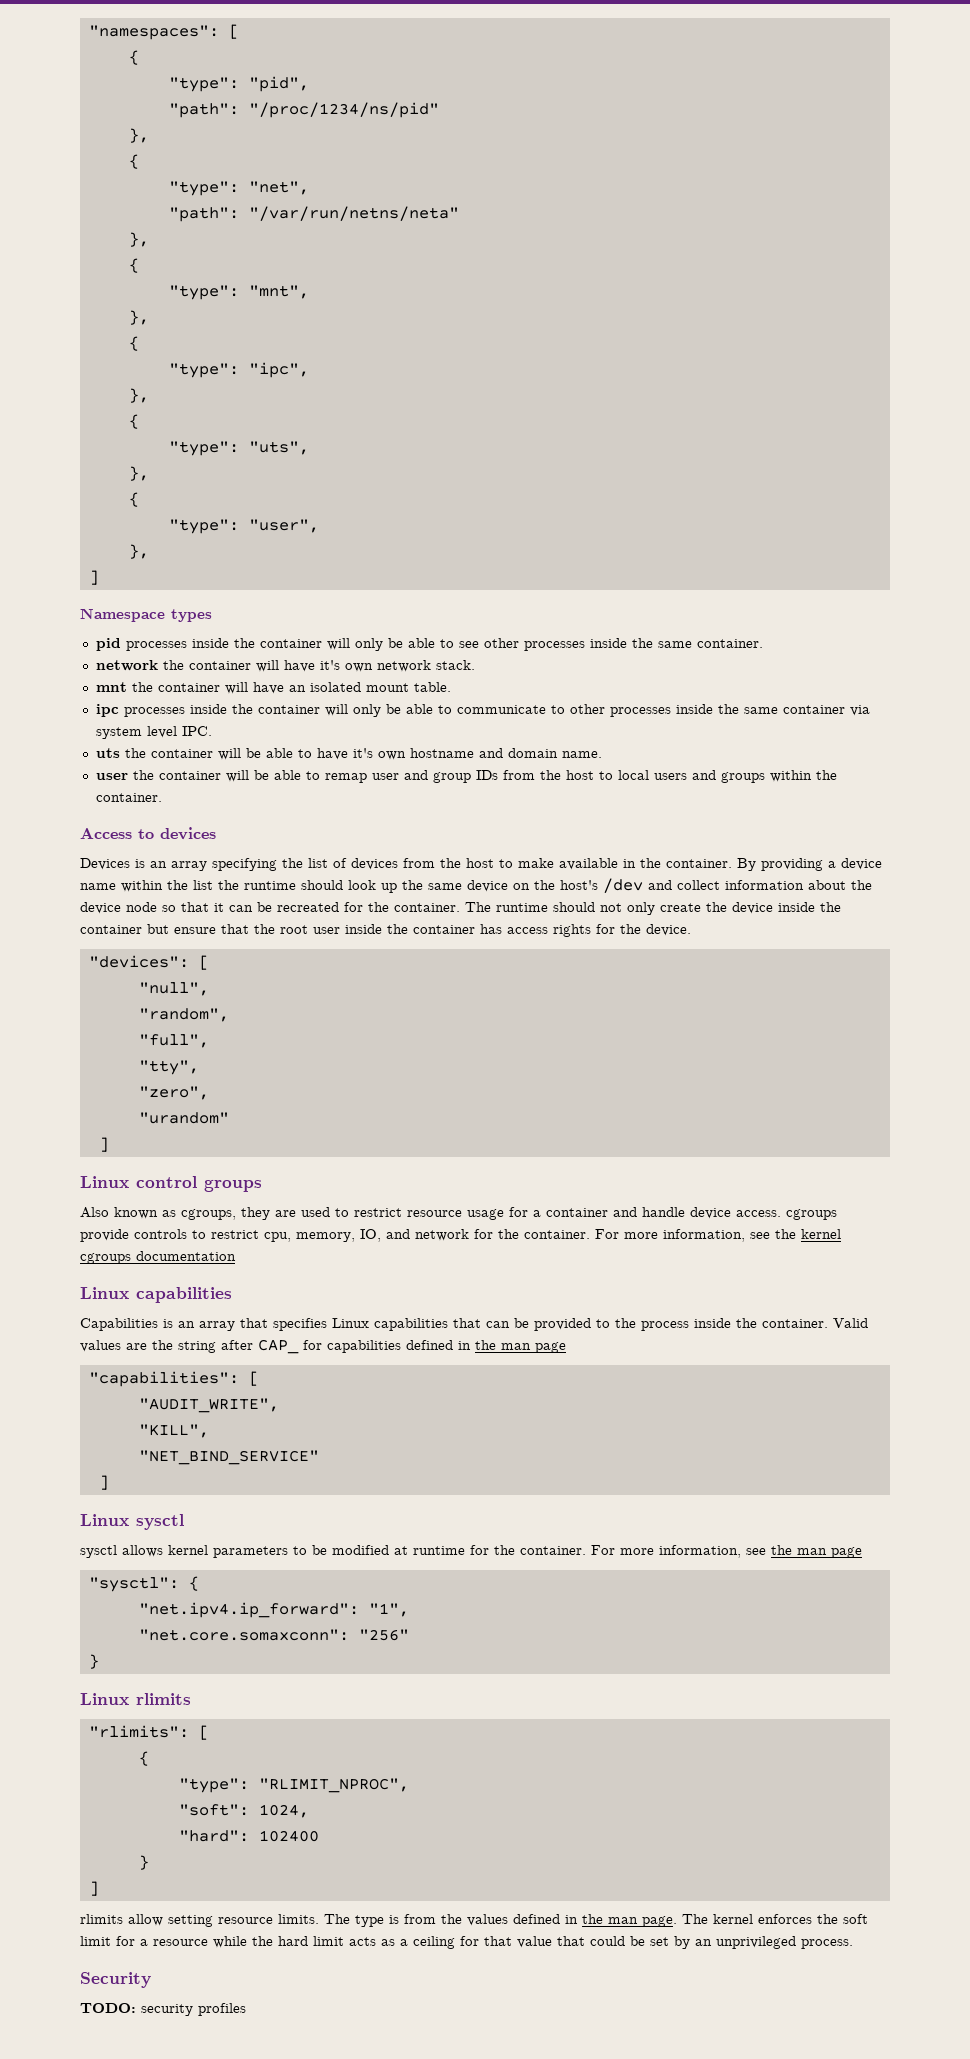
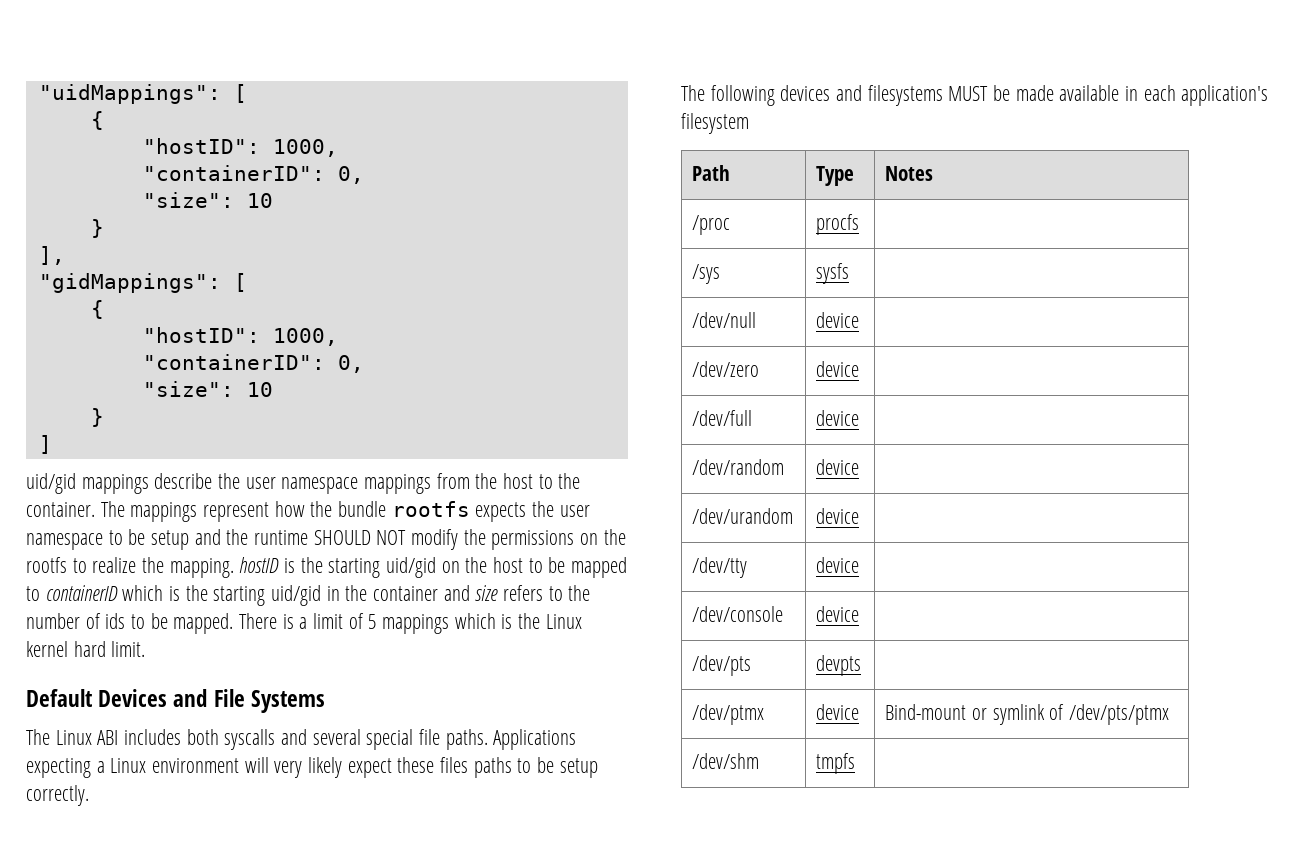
[88,24,239,40] [128,50,139,65] [168,76,309,92] [168,102,439,118] [128,128,149,143] [128,154,139,169] [168,181,309,196] [168,206,459,222] [128,232,149,247] [128,258,139,273] [168,285,309,300] [128,310,149,325] [128,336,139,351] [168,362,309,378] [128,388,149,403] [128,414,139,429] [168,441,309,456] [128,466,149,481] [128,492,139,507] [168,519,319,534] [128,544,149,559] [88,570,99,585] [80,608,212,622] [95,638,763,651] [95,660,475,672] [95,682,451,694] [95,704,870,717] [95,726,212,739] [95,748,602,760] [95,770,837,783] [95,793,162,802] [80,827,216,840] [80,858,882,871] [80,878,872,893] [80,902,841,915] [80,924,691,937] [88,955,209,970] [138,982,209,996] [138,1008,229,1022] [138,1034,209,1048] [138,1060,199,1075] [138,1086,209,1100] [138,1112,229,1124] [98,1137,109,1152] [80,1176,262,1192] [80,1207,837,1220] [80,1229,841,1242] [80,1251,236,1264] [80,1287,232,1303] [80,1318,868,1331] [80,1339,566,1354] [88,1371,259,1387] [138,1398,279,1413] [138,1424,209,1438] [138,1450,319,1465] [98,1475,109,1490] [80,1514,184,1530] [80,1545,862,1558] [88,1576,199,1592] [138,1602,409,1618] [138,1629,409,1641] [88,1654,99,1669] [80,1693,191,1705] [88,1725,209,1740] [138,1751,149,1766] [178,1778,409,1793] [178,1804,309,1818] [178,1830,319,1842] [138,1855,149,1870] [88,1881,99,1896] [80,1914,868,1927] [80,1936,853,1949] [80,1972,151,1988] [80,2003,246,2016] "namespaces": [ // { // "type": "pid", // "path": "/proc/1234/ns/pid" // }, // { // "type": "net", // "path": "/var/run/netns/neta" // }, // { // "type": "mnt", // }, // { // "type": "ipc", // }, // { // "type": "uts", // }, // { // "type": "user", // }, // ] // Namespace types // pid processes inside the container will only be able to see other processes inside the same container. // network the container will have it's own network stack. // mnt the container will have an isolated mount table. // ipc processes inside the container will only be able to communicate to other processes inside the same container via system level IPC. // uts the container will be able to have it's own hostname and domain name. // user the container will be able to remap user and group IDs from the host to local users and groups within the container. // Access to devices // Devices is an array specifying the list of devices from the host to make available in the container. By providing a device name within the list the runtime should look up the same device on the host's /dev and collect information about the device node so that it can be recreated for the container. The runtime should not only create the device inside the container but ensure that the root user inside the container has access rights for the device. // "devices": [ // "null", // "random", // "full", // "tty", // "zero", // "urandom" // ] // Linux control groups // Also known as cgroups, they are used to restrict resource usage for a container and handle device access. cgroups provide controls to restrict cpu, memory, IO, and network for the container. For more information, see the kernel cgroups documentation // Linux capabilities // Capabilities is an array that specifies Linux capabilities that can be provided to the process inside the container. Valid values are the string after CAP_ for capabilities defined in the man page // "capabilities": [ // "AUDIT_WRITE", // "KILL", // "NET_BIND_SERVICE" // ] // Linux sysctl // sysctl allows kernel parameters to be modified at runtime for the container. For more information, see the man page // "sysctl": { // "net.ipv4.ip_forward": "1", // "net.core.somaxconn": "256" // } // Linux rlimits // "rlimits": [ // { // "type": "RLIMIT_NPROC", // "soft": 1024, // "hard": 102400 // } // ] // rlimits allow setting resource limits. The type is from the values defined in the man page. The kernel enforces the soft limit for a resource while the hard limit acts as a ceiling for that value that could be set by an unprivileged process. // Security // TODO: security profiles -> [38,84,247,104] [90,111,104,130] [142,138,338,157] [142,165,364,184] [142,192,273,208] [90,219,104,238] [38,246,65,265] [38,273,247,293] [90,300,104,319] [142,327,338,346] [142,354,364,373] [142,381,273,397] [90,408,104,427] [38,435,52,454] [26,473,581,494] [26,501,590,522] [26,529,626,550] [26,557,628,578] [26,585,591,606] [26,613,582,634] [26,641,146,657] [26,689,325,713] [26,729,577,750] [26,757,598,778] [26,785,89,806] [681,85,1269,106] [681,113,749,134] [692,165,731,181] [816,166,855,186] [885,166,934,181] [692,215,731,235] [816,214,860,235] [692,264,721,284] [816,263,850,284] [692,312,757,328] [816,312,860,328] [692,361,760,377] [816,361,860,377] [692,410,753,426] [816,410,860,426] [692,459,785,475] [816,459,860,475] [692,508,794,524] [816,508,860,524] [692,557,748,578] [816,557,860,573] [692,606,784,622] [816,606,860,622] [692,655,752,676] [816,655,862,676] [692,704,765,725] [816,704,860,720] [885,704,1169,725] [692,753,760,769] [816,753,856,774] "uidMappings": [ // { // "hostID": 1000, // "containerID": 0, // "size": 10 // } // ], // "gidMappings": [ // { // "hostID": 1000, // "containerID": 0, // "size": 10 // } // ] // uid/gid mappings describe the user namespace mappings from the host to the container. The mappings represent how the bundle rootfs expects the user namespace to be setup and the runtime SHOULD NOT modify the permissions on the rootfs to realize the mapping. hostID is the starting uid/gid on the host to be mapped to containerID which is the starting uid/gid in the container and size refers to the number of ids to be mapped. There is a limit of 5 mappings which is the Linux kernel hard limit. // Default Devices and File Systems // The Linux ABI includes both syscalls and several special file paths. Applications expecting a Linux environment will very likely expect these files paths to be setup correctly. // The following devices and filesystems MUST be made available in each application's filesystem // Path | Type | Notes // /proc | procfs | // /sys | sysfs | // /dev/null | device | // /dev/zero | device | // /dev/full | device | // /dev/random | device | // /dev/urandom | device | // /dev/tty | device | // /dev/console | device | // /dev/pts | devpts | // /dev/ptmx | device | Bind-mount or symlink of /dev/pts/ptmx // /dev/shm | tmpfs |

